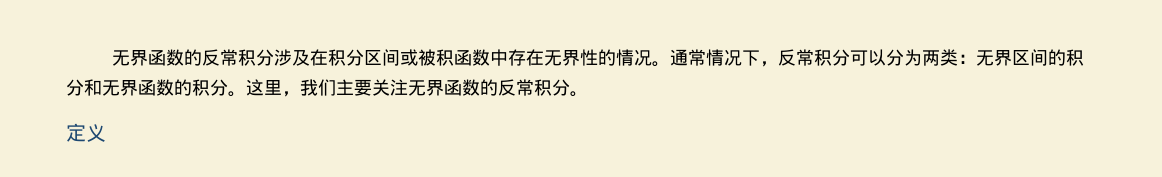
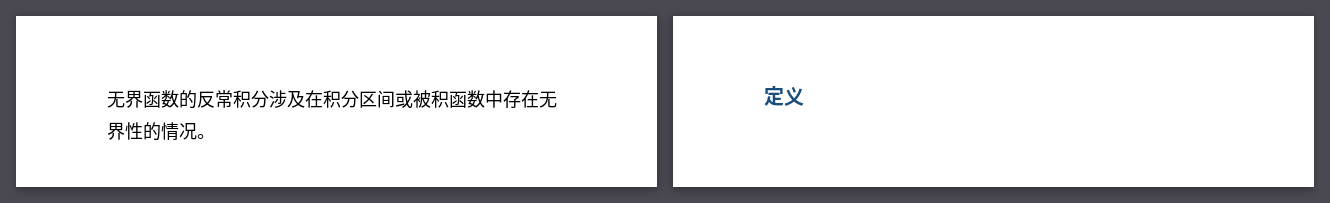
[669,49,1084,67] [66,79,588,97] 通常情况下，反常积分可以分为两类：无界区间的积分和无界函数的积分。这里，我们主要关注无界函数的反常积分。 -> (215, 136) none

